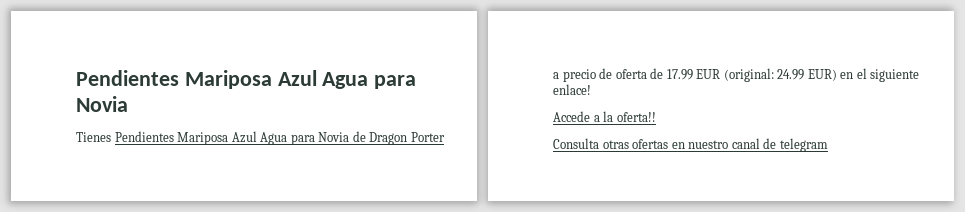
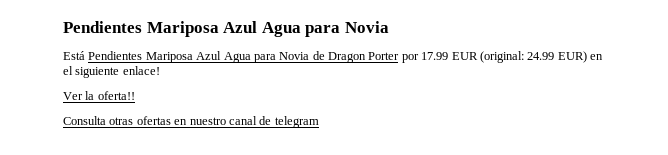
[76,132,111,142] Tienes -> [63,51,85,60] Está
[553,68,664,82] a precio de oferta de -> [401,54,419,63] por
[553,111,600,122] Accede a -> [63,92,83,100] Ver

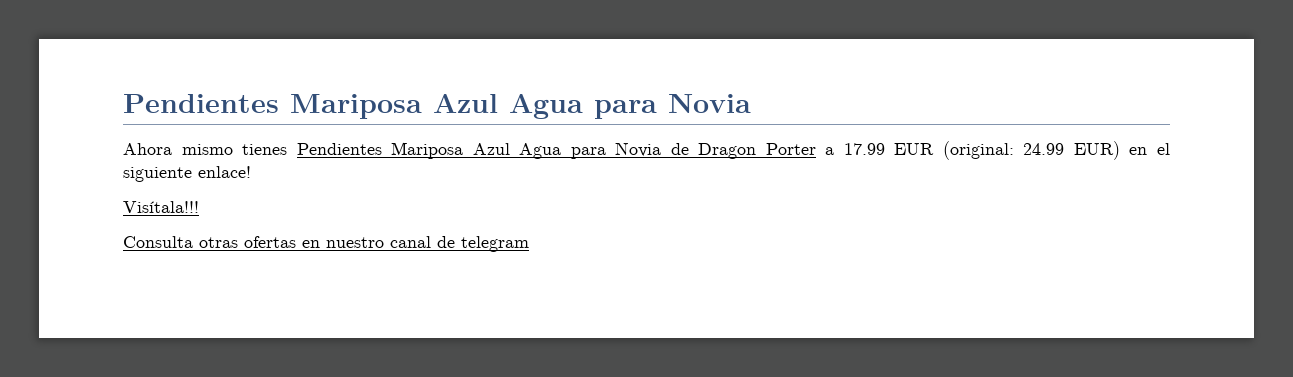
[63,51,85,60] Está -> [123,143,288,155] Ahora mismo tienes
[401,54,419,63] por -> [825,147,835,155] a
[63,91,135,100] Ver la oferta!! -> [123,201,199,213] Visítala!!!

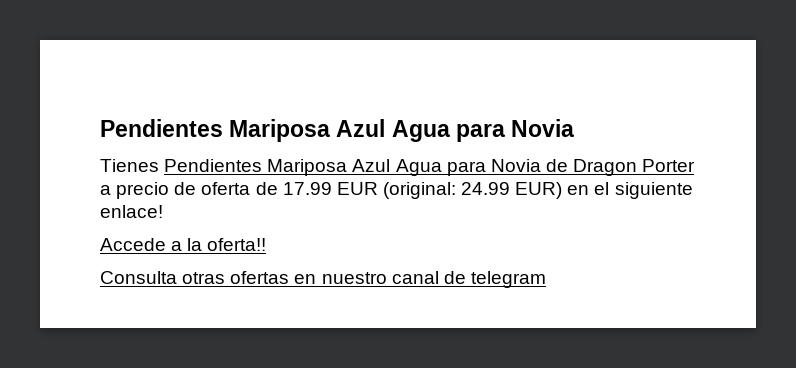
[123,143,288,155] Ahora mismo tienes -> [100,159,159,172] Tienes
(835, 151) none -> [116,182,278,199] precio de oferta de
[123,201,199,213] Visítala!!! -> [100,238,267,251] Accede a la oferta!!

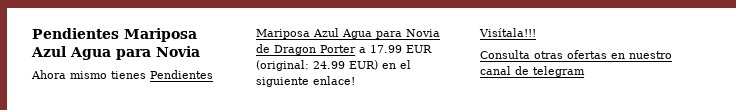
[100,159,159,172] Tienes -> [31,70,146,79] Ahora mismo tienes
[116,182,278,199] precio de oferta de -> (366, 50) none
[100,238,267,251] Accede a la oferta!! -> [479,28,536,37] Visítala!!!

